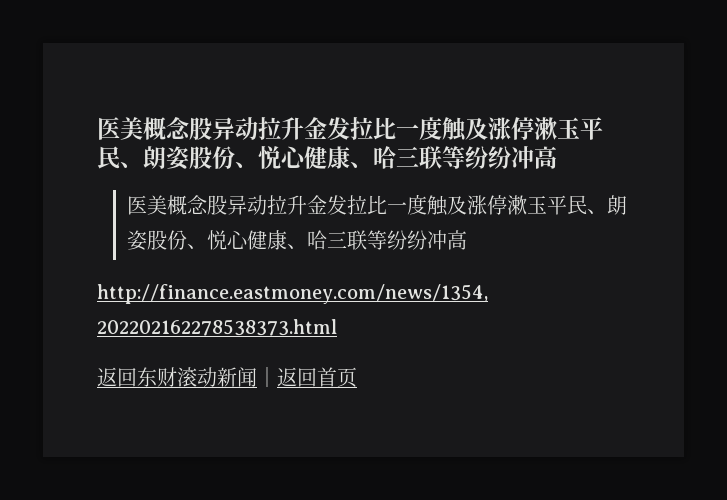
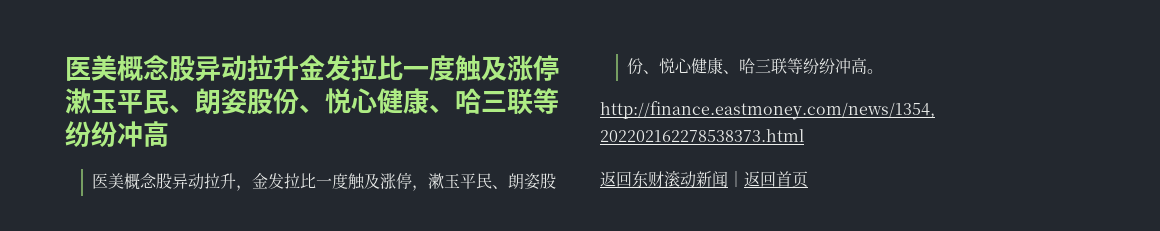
[306,194,507,216] 金发拉比一度触及涨停 -> [236,172,429,191] ，金发拉比一度触及涨停，
(467, 240) none -> [867,69,884,74] 。

